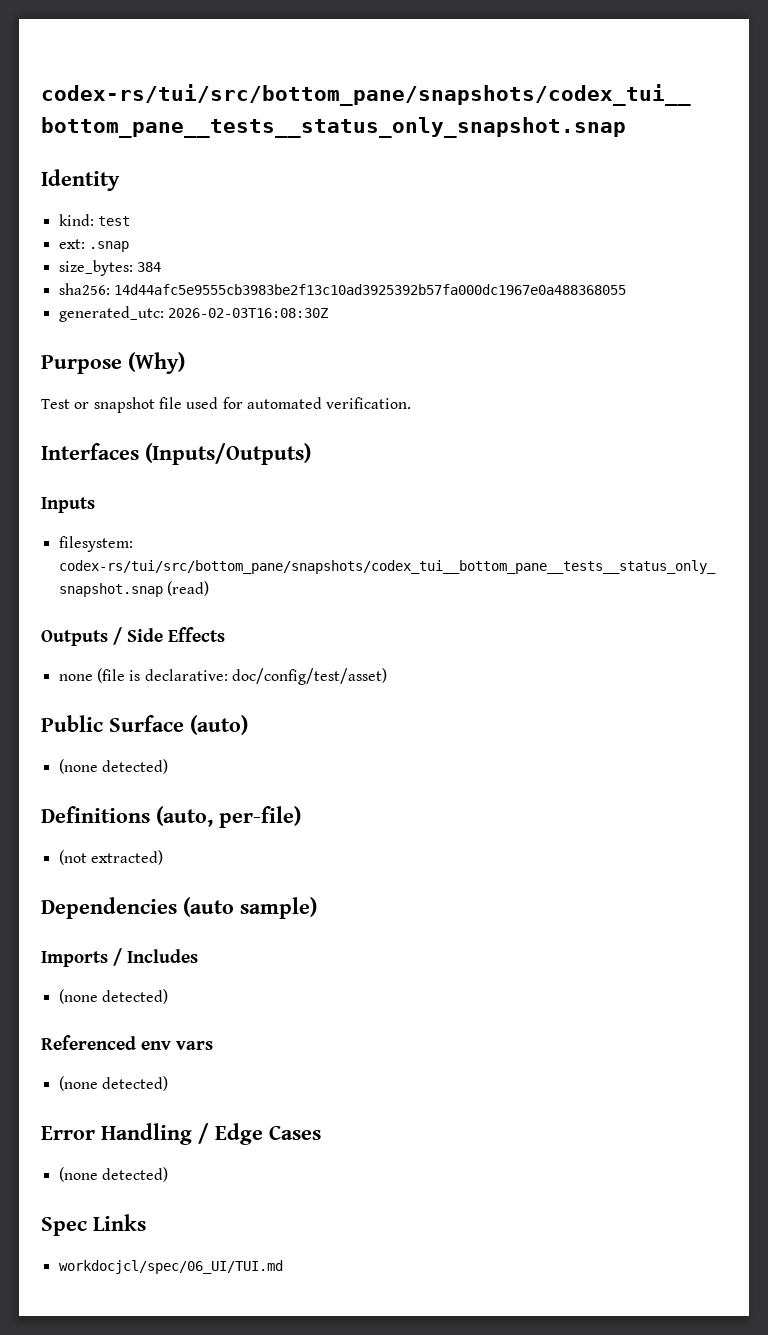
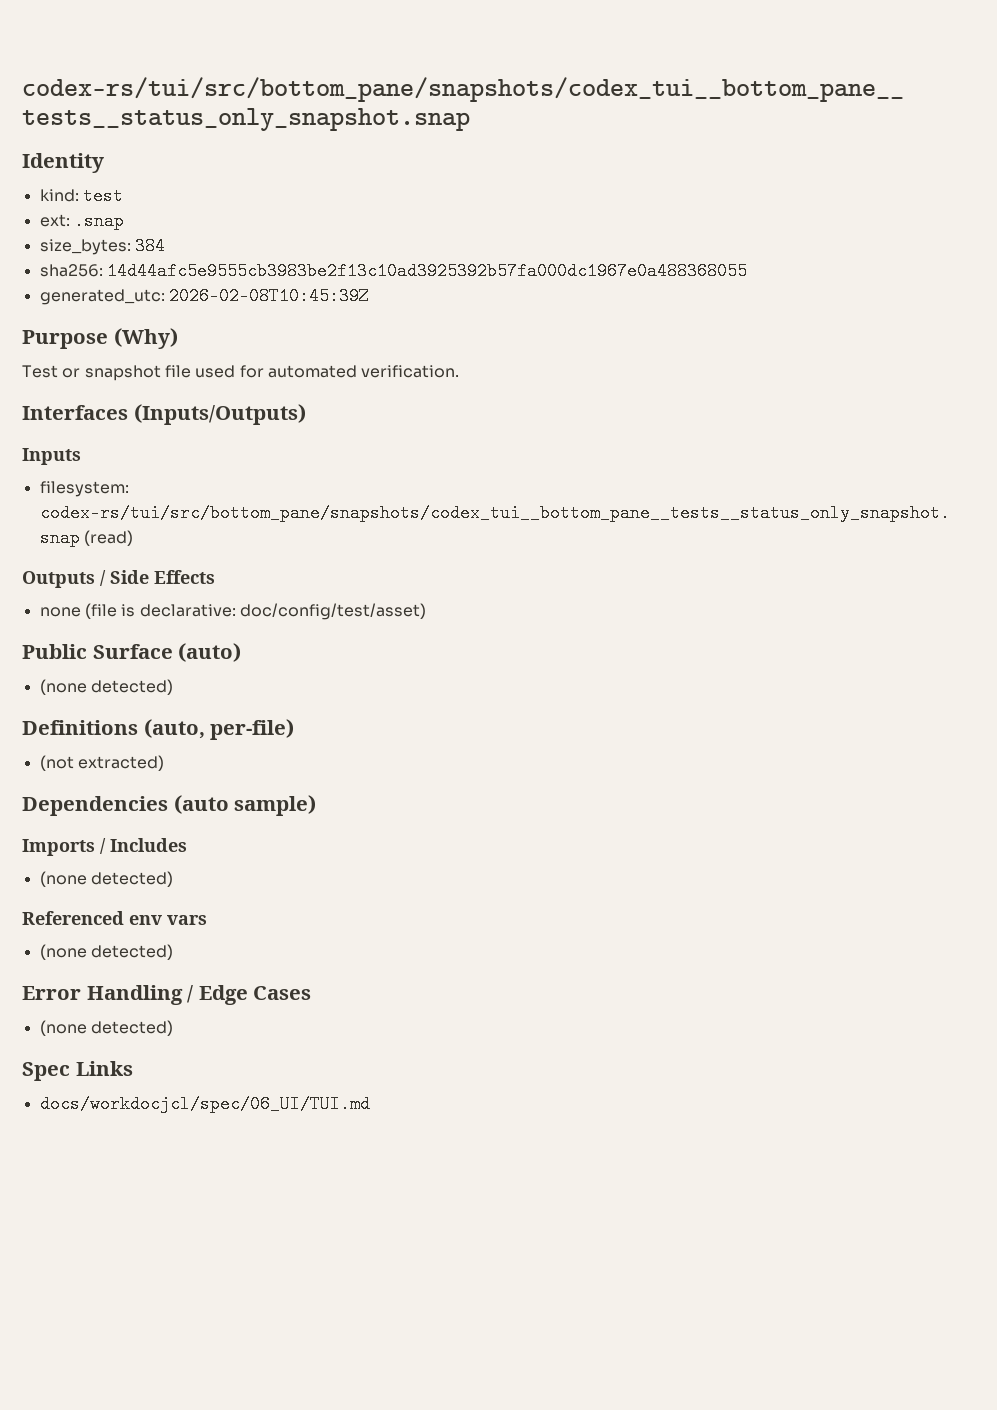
[167,308,328,318] 2026-02-03T16:08:30Z -> [168,287,369,305] 2026-02-08T10:45:39Z
[58,1260,283,1274] workdocjcl/spec/06_UI/TUI.md -> [39,1095,370,1113] docs/workdocjcl/spec/06_UI/TUI.md

